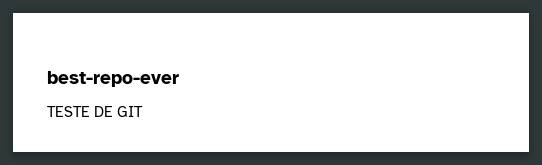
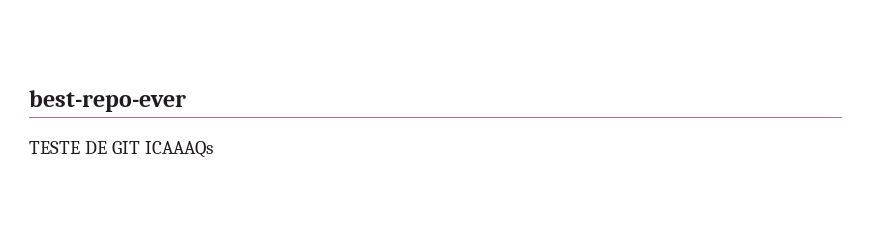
(143, 111) none -> [145,141,214,158] ICAAAQs

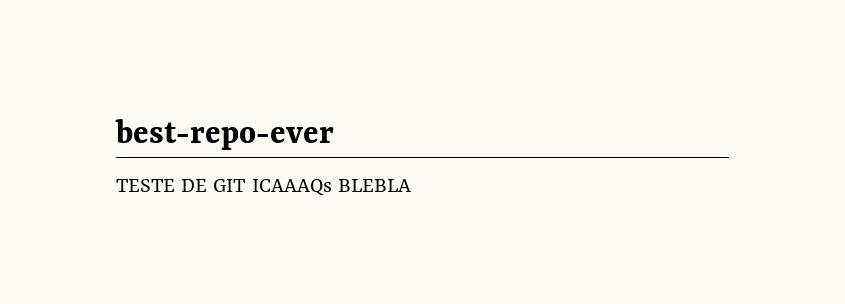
(214, 149) none -> [337,179,411,192] BLEBLA

